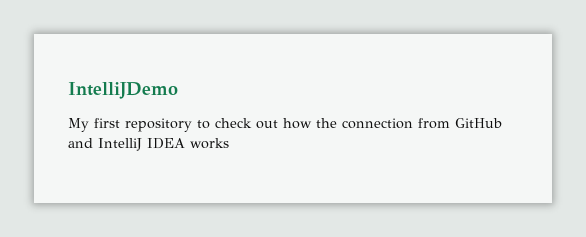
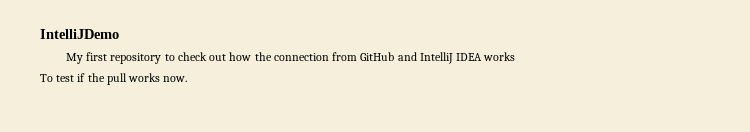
(229, 143) none -> [40,73,188,85] // To test if the pull works now.

